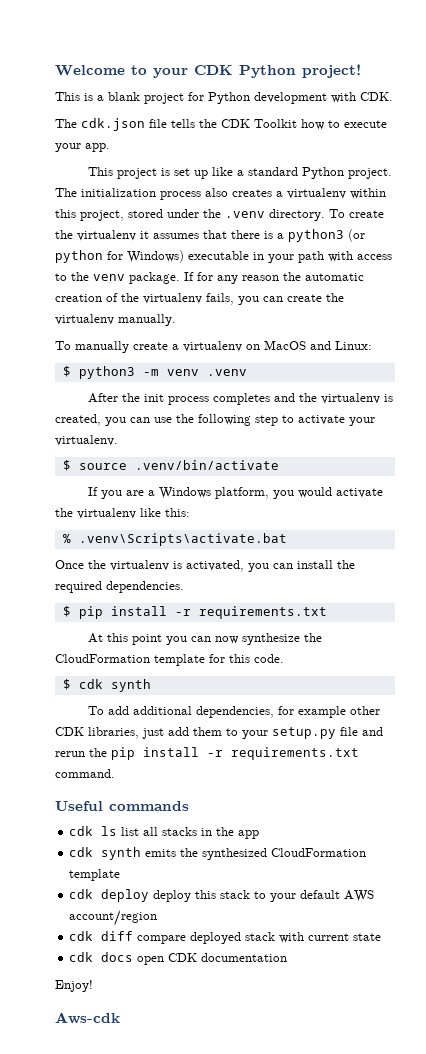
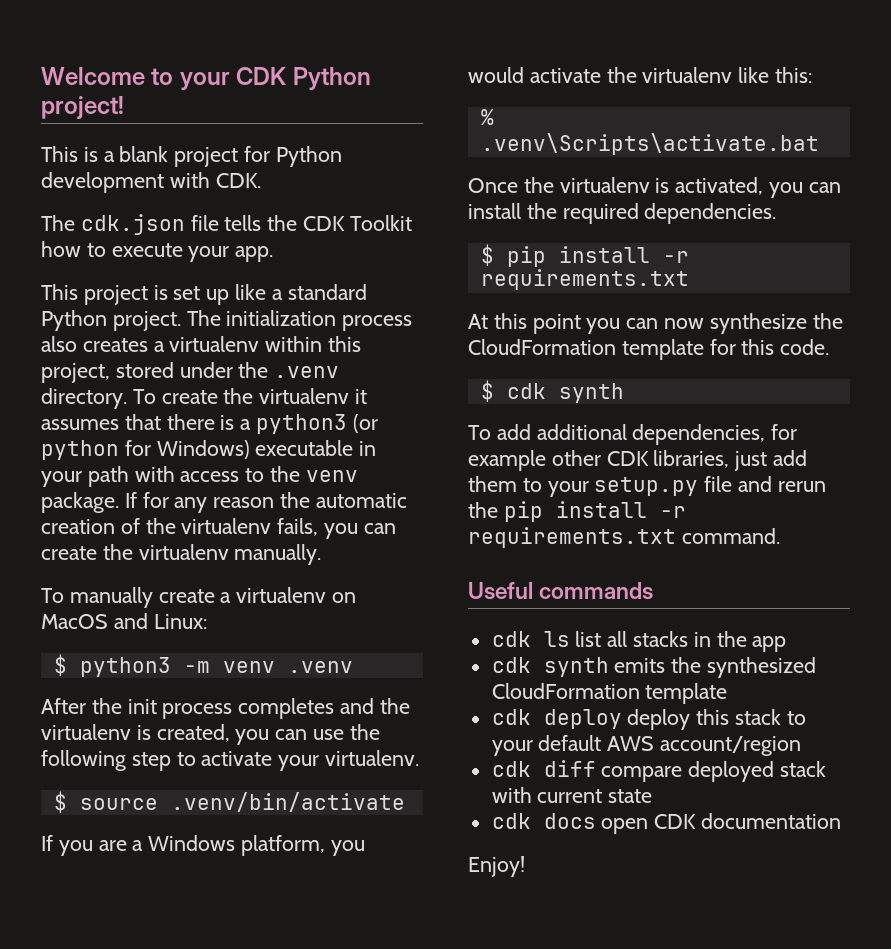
[55,1012,120,1024] // Aws-cdk -> (525, 866) none

